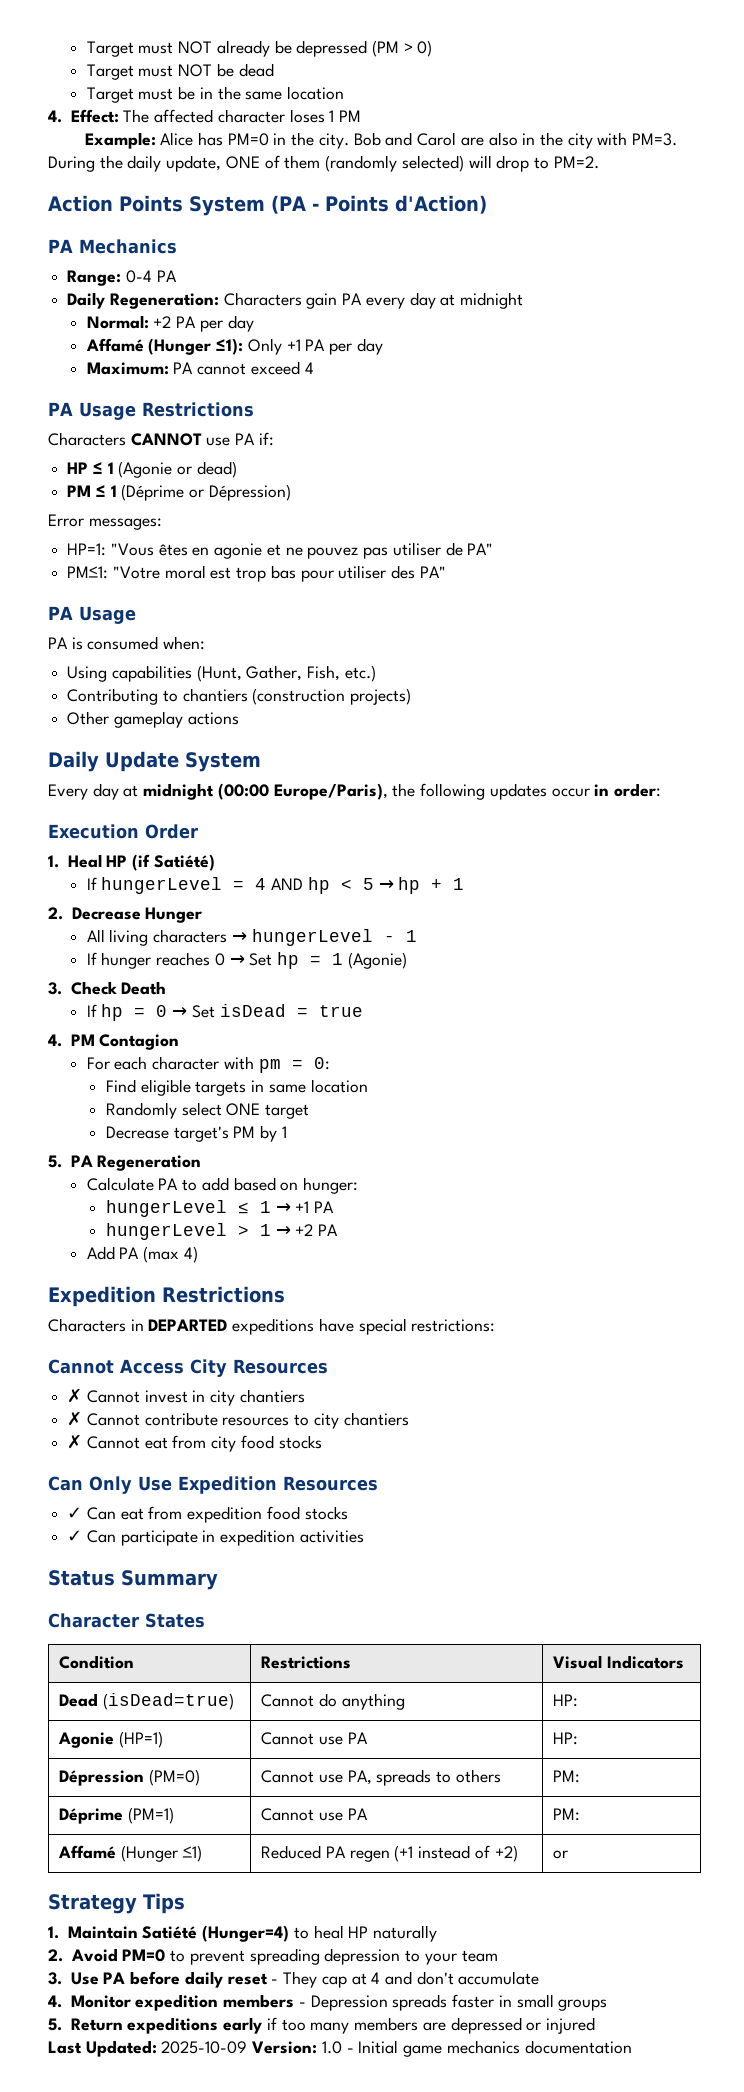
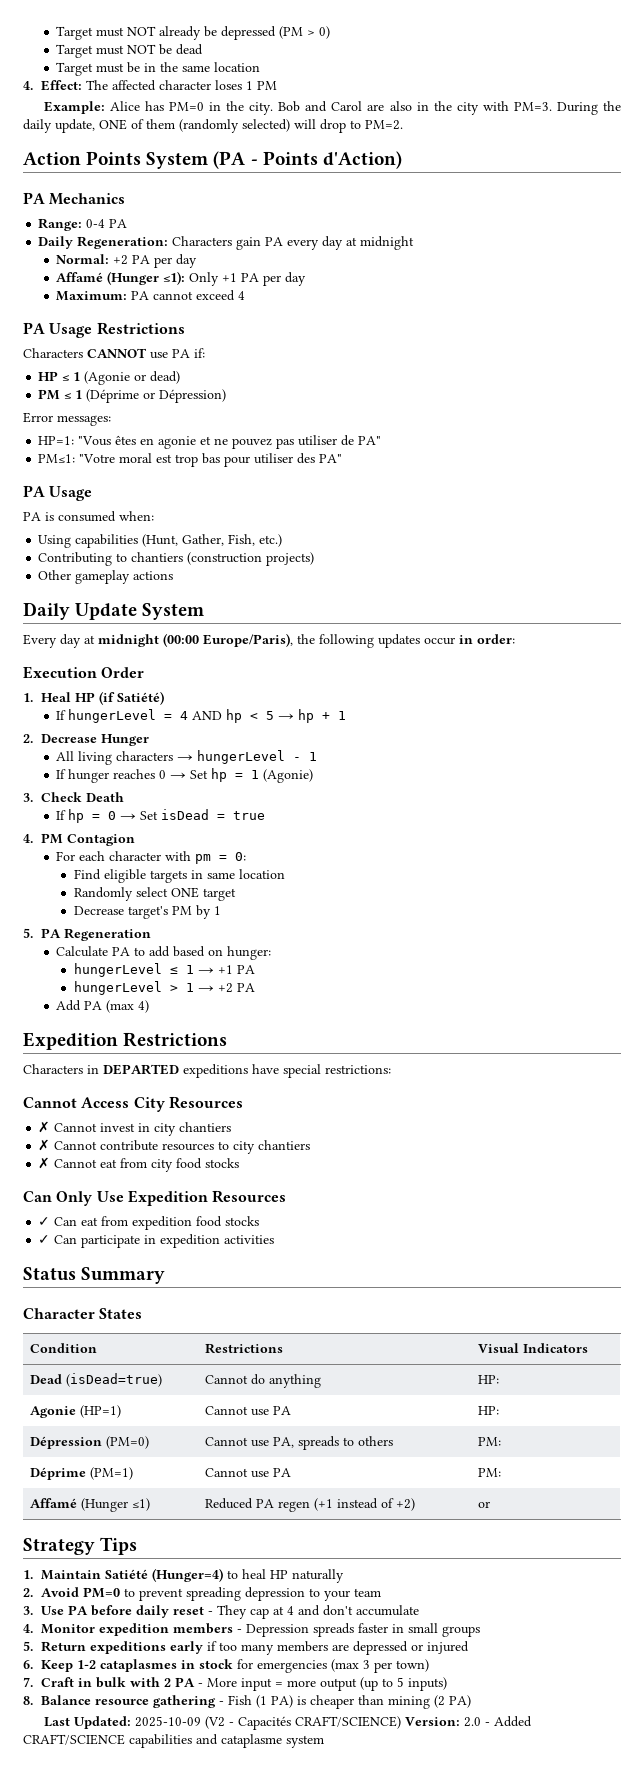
[48,2040,632,2057] Last Updated: 2025-10-09 Version: 1.0 - Initial game mechanics documentation -> [23,1659,429,1673] [23,1677,447,1691] [23,1695,471,1709] [43,1716,532,1730] [23,1734,324,1748] 6. Keep 1-2 cataplasmes in stock for emergencies (max 3 per town) // 7. Craft in bulk with 2 PA - More input = more output (up to 5 inputs) // 8. Balance resource gathering - Fish (1 PA) is cheaper than mining (2 PA) // Last Updated: 2025-10-09 (V2 - Capacités CRAFT/SCIENCE) Version: 2.0 - Added CRAFT/SCIENCE capabilities and cataplasme system

